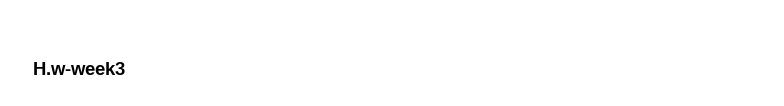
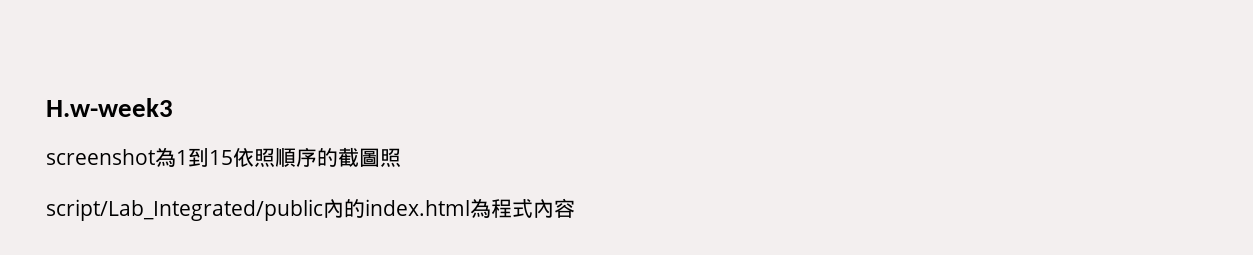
(125, 68) none -> [46,147,401,167] [46,198,575,221] // screenshot為1到15依照順序的截圖照 // script/Lab_Integrated/public內的index.html為程式內容

